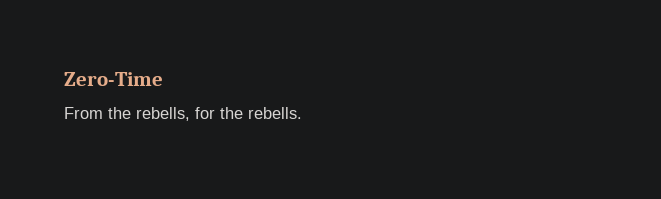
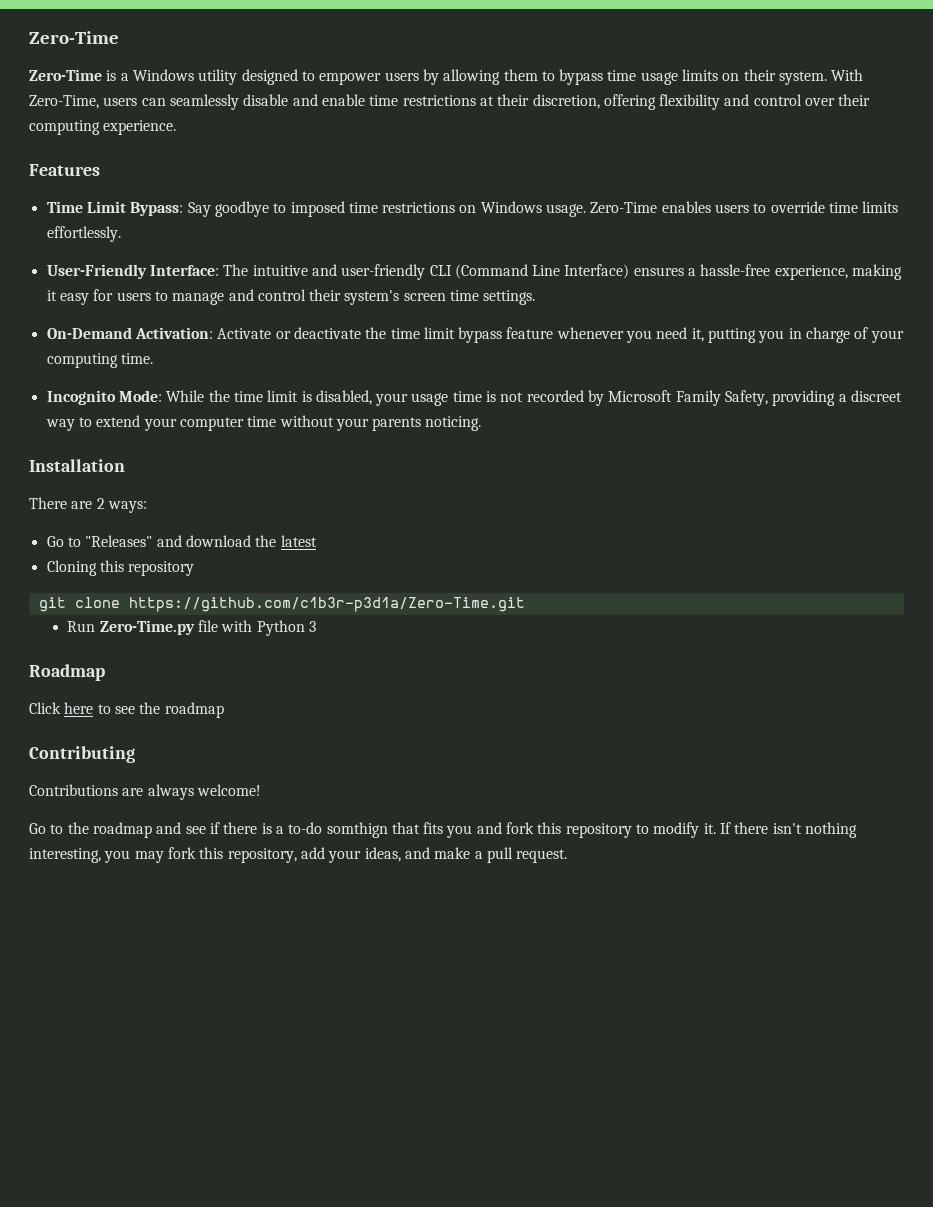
[64,107,302,121] From the rebells, for the rebells. -> [29,69,864,85] [29,94,871,110] [29,120,177,135] [29,164,100,176] [46,201,899,217] [46,226,121,242] [46,264,903,280] [46,289,536,305] [46,327,904,343] [46,353,153,368] [46,390,903,406] [45,415,482,431] [29,459,125,472] [29,497,147,513] [46,535,317,547] [46,560,195,576] [38,597,525,612] [67,620,316,636] [29,664,105,681] [29,702,224,718] [29,746,135,763] [29,784,261,800] [29,822,858,838] [29,847,568,863] Zero-Time is a Windows utility designed to empower users by allowing them to bypass time usage limits on their system. With Zero-Time, users can seamlessly disable and enable time restrictions at their discretion, offering flexibility and control over their computing experience. // Features // Time Limit Bypass: Say goodbye to imposed time restrictions on Windows usage. Zero-Time enables users to override time limits effortlessly. // User-Friendly Interface: The intuitive and user-friendly CLI (Command Line Interface) ensures a hassle-free experience, making it easy for users to manage and control their system's screen time settings. // On-Demand Activation: Activate or deactivate the time limit bypass feature whenever you need it, putting you in charge of your computing time. // Incognito Mode: While the time limit is disabled, your usage time is not recorded by Microsoft Family Safety, providing a discreet way to extend your computer time without your parents noticing. // Installation // There are 2 ways: // Go to "Releases" and download the latest // Cloning this repository // git clone https://github.com/c1b3r-p3d1a/Zero-Time.git // Run Zero-Time.py file with Python 3 // Roadmap // Click here to see the roadmap // Contributing // Contributions are always welcome! // Go to the roadmap and see if there is a to-do somthign that fits you and fork this repository to modify it. If there isn't nothing interesting, you may fork this repository, add your ideas, and make a pull request.

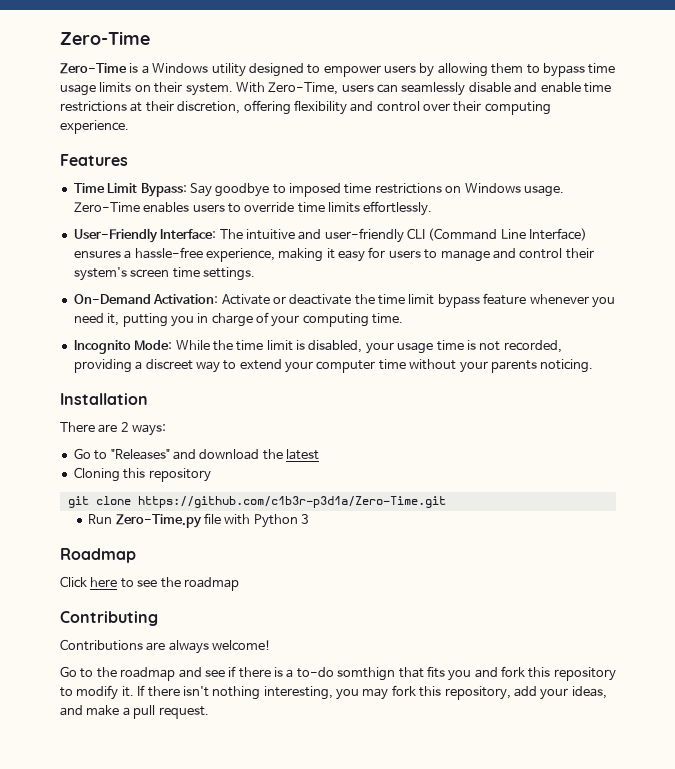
[526,390,769,406] recorded by Microsoft Family Safety, -> [503,340,562,353] recorded,

